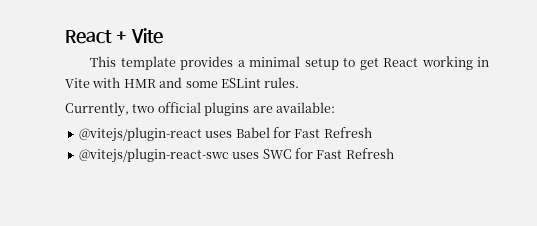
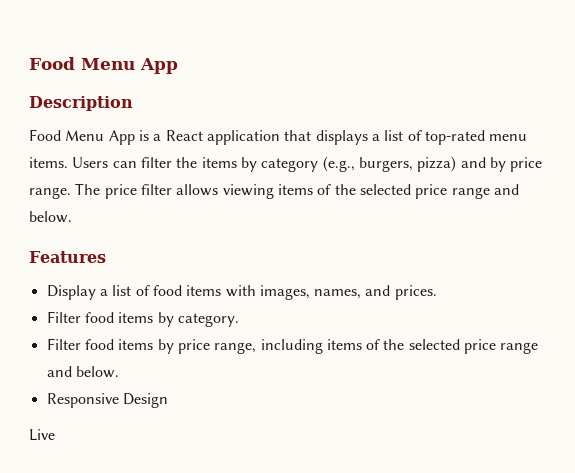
[65,28,163,44] [90,56,489,70] [65,77,300,88] [65,102,335,117] [78,127,372,142] [78,148,394,163] React + Vite // This template provides a minimal setup to get React working in Vite with HMR and some ESLint rules. // Currently, two official plugins are available: // @vitejs/plugin-react uses Babel for Fast Refresh // @vitejs/plugin-react-swc uses SWC for Fast Refresh -> [29,57,178,74] [29,96,133,111] [29,129,528,145] [29,156,543,172] [29,183,519,199] [29,211,72,223] [29,251,106,263] [46,285,437,300] [46,311,239,327] [46,338,539,354] [46,366,119,378] [46,393,168,408] [29,429,55,441] Food Menu App // Description // Food Menu App is a React application that displays a list of top-rated menu items. Users can filter the items by category (e.g., burgers, pizza) and by price range. The price filter allows viewing items of the selected price range and below. // Features // Display a list of food items with images, names, and prices. // Filter food items by category. // Filter food items by price range, including items of the selected price range and below. // Responsive Design // Live

